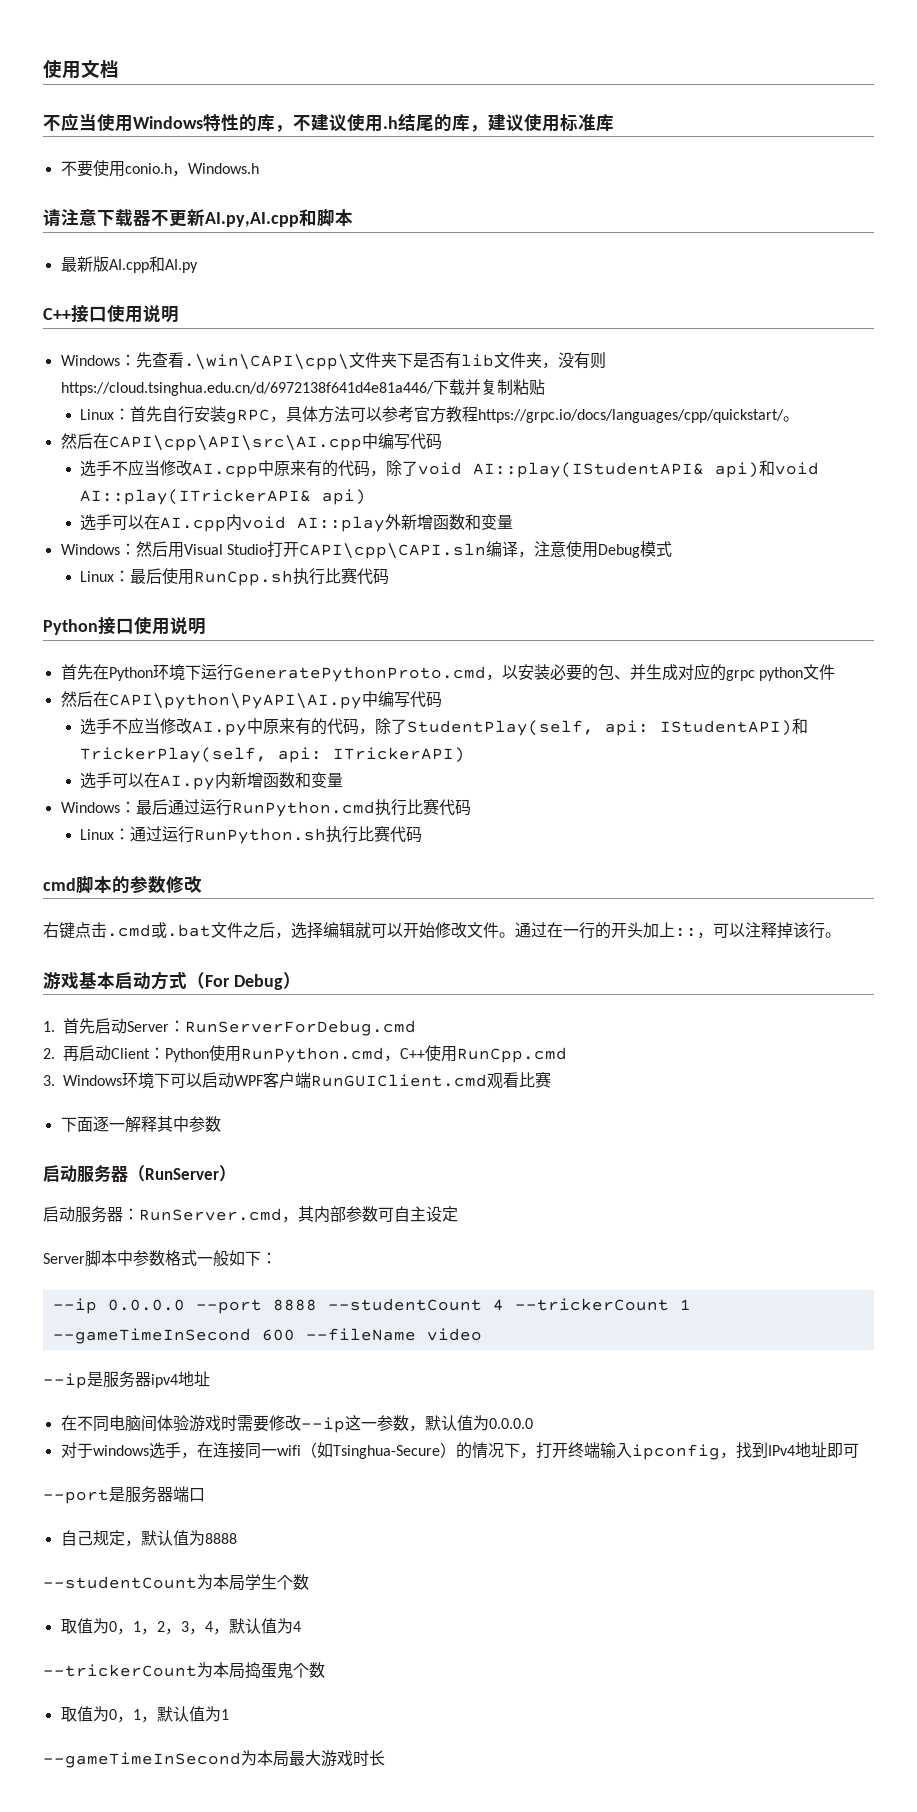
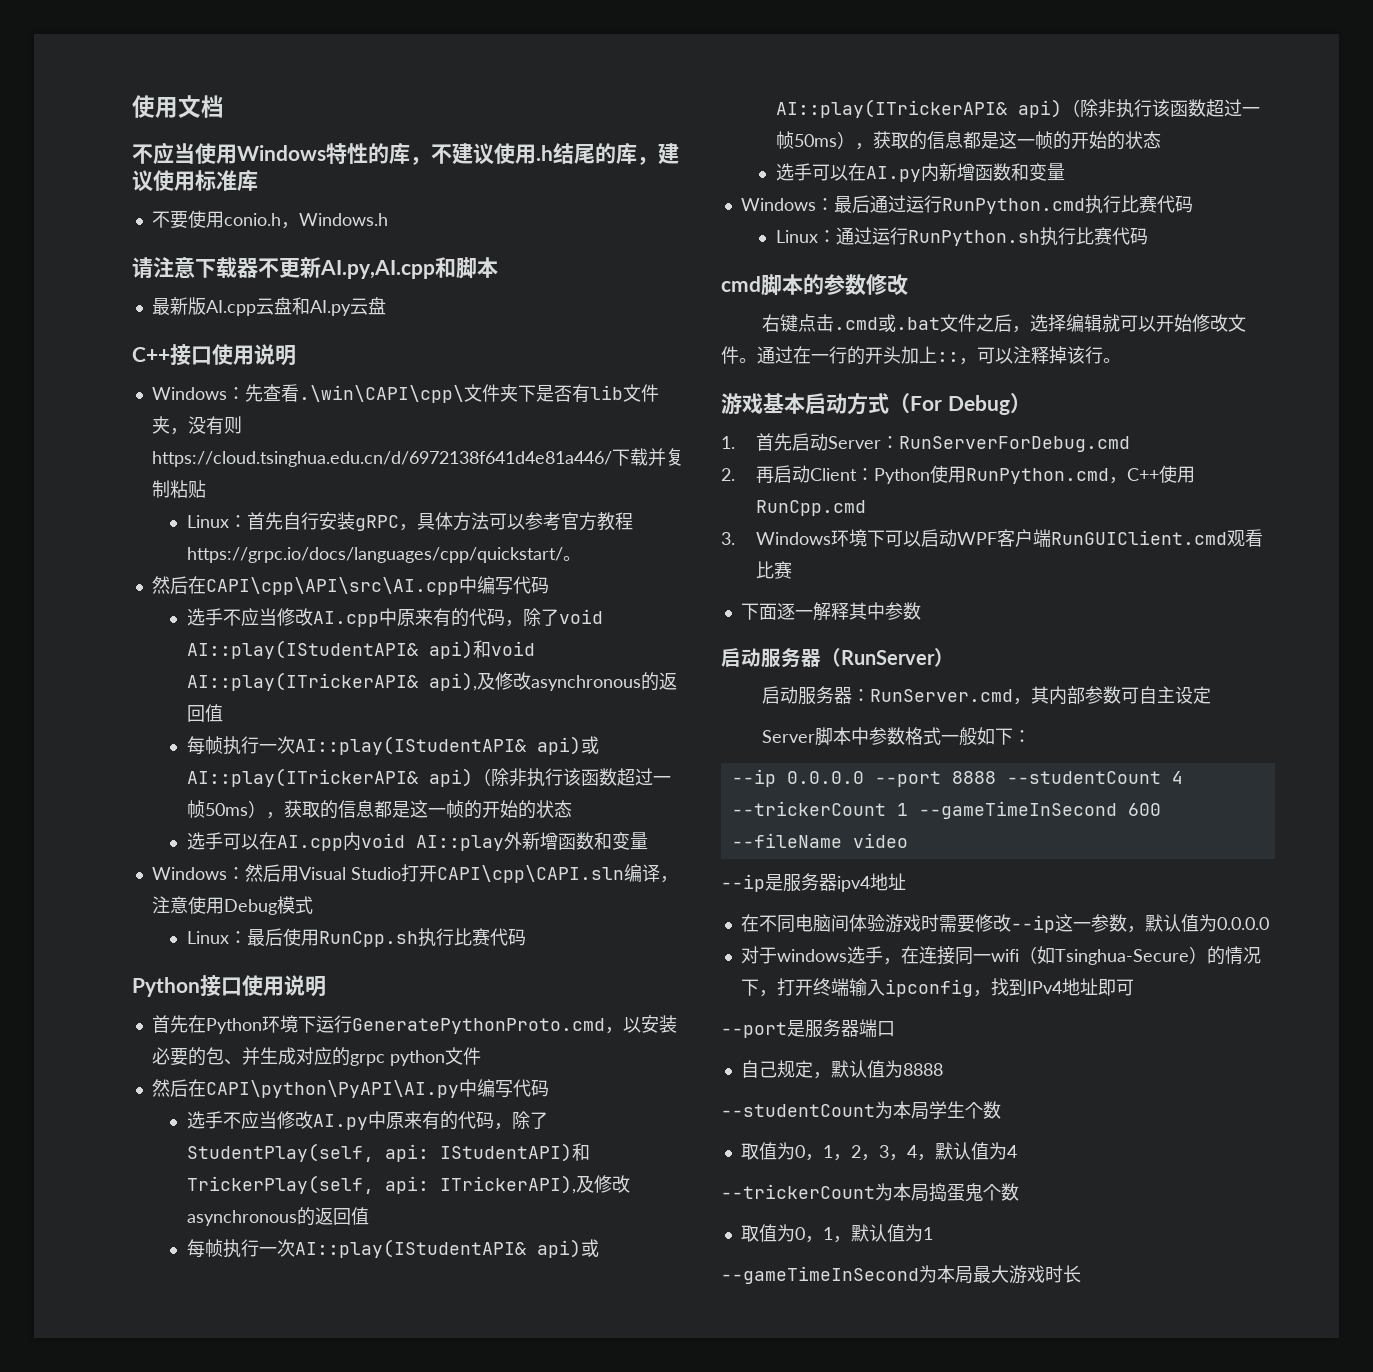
(149, 266) none -> [255,297,292,315] 云盘
(198, 266) none -> [349,297,386,315] 云盘
[321,489,366,505] api) -> [428,672,677,691] [186,704,223,722] [186,736,599,755] [186,768,671,787] [186,800,572,819] api),及修改asynchronous的返回值 // 每帧执行一次AI::play(IStudentAPI& api)或AI::play(ITrickerAPI& api)（除非执行该函数超过一帧50ms），获取的信息都是这一帧的开始的状态
[332,747,465,763] ITrickerAPI) -> [439,1175,630,1194] [186,1207,369,1226] [186,1239,599,1258] [775,99,1260,118] [775,131,1161,150] ITrickerAPI),及修改asynchronous的返回值 // 每帧执行一次AI::play(IStudentAPI& api)或AI::play(ITrickerAPI& api)（除非执行该函数超过一帧50ms），获取的信息都是这一帧的开始的状态

